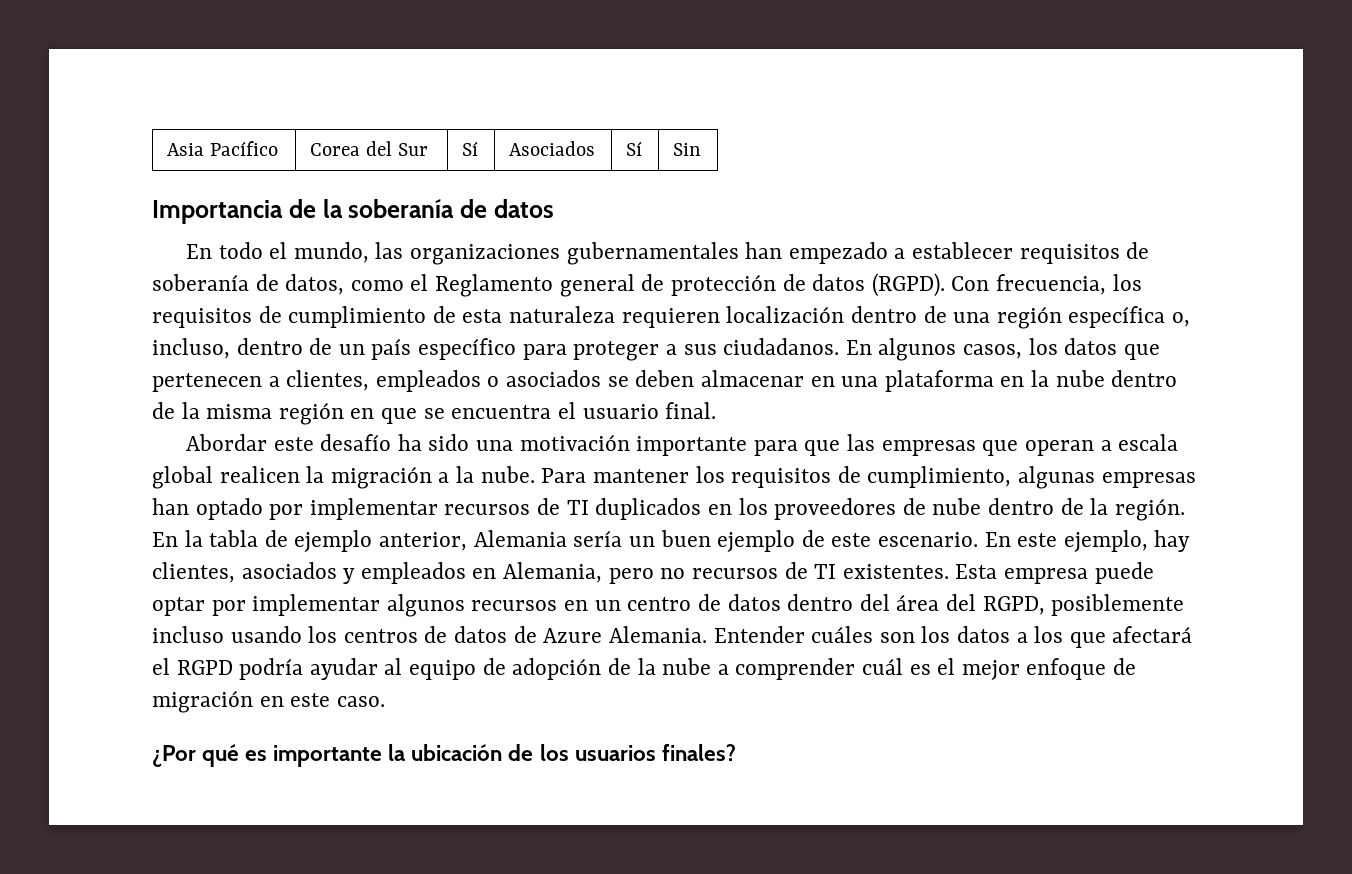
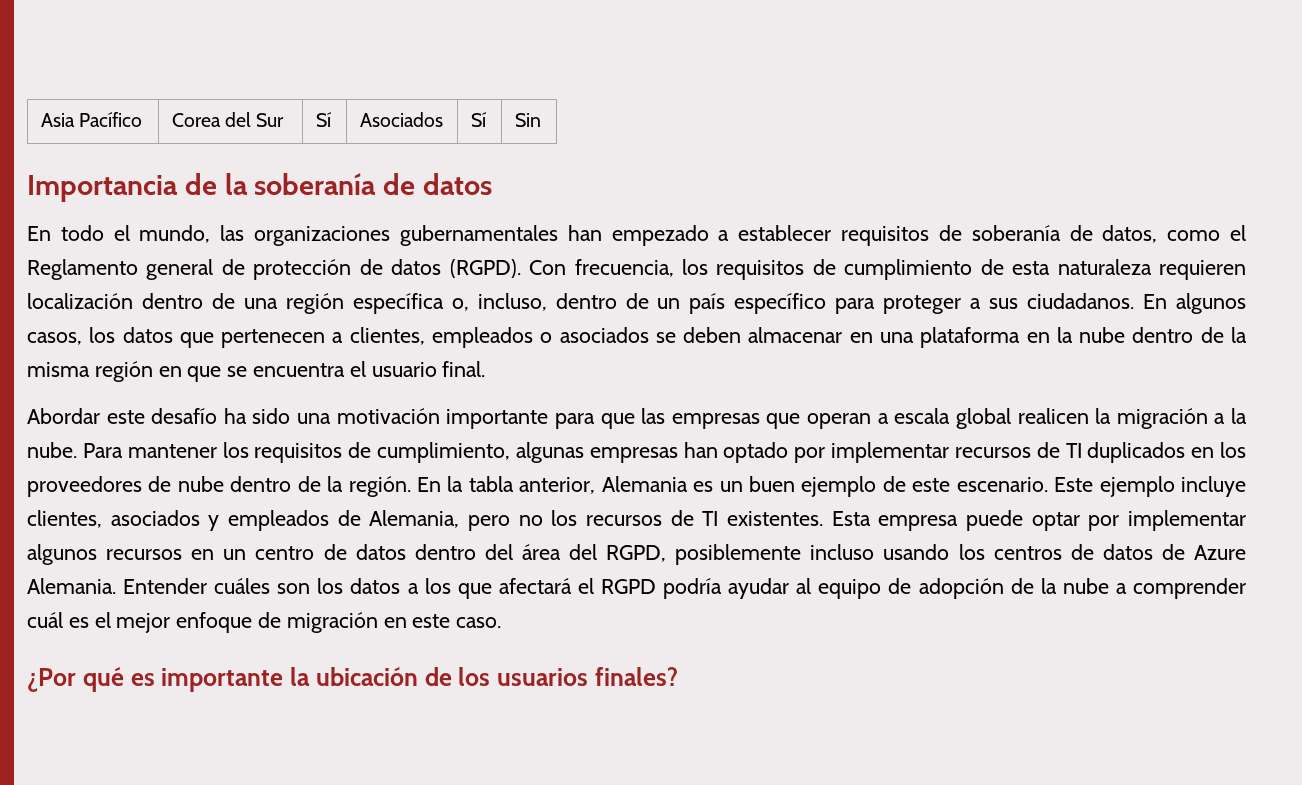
[264,530,373,552] de ejemplo -> (514, 484) none
[573,530,623,547] sería -> [693,481,714,492] es
[984,530,1191,552] En este ejemplo, hay -> [1054,476,1246,497] Este ejemplo incluye
[472,568,497,579] en -> [337,510,361,526] de
(686, 573) none -> [551,510,578,526] los

